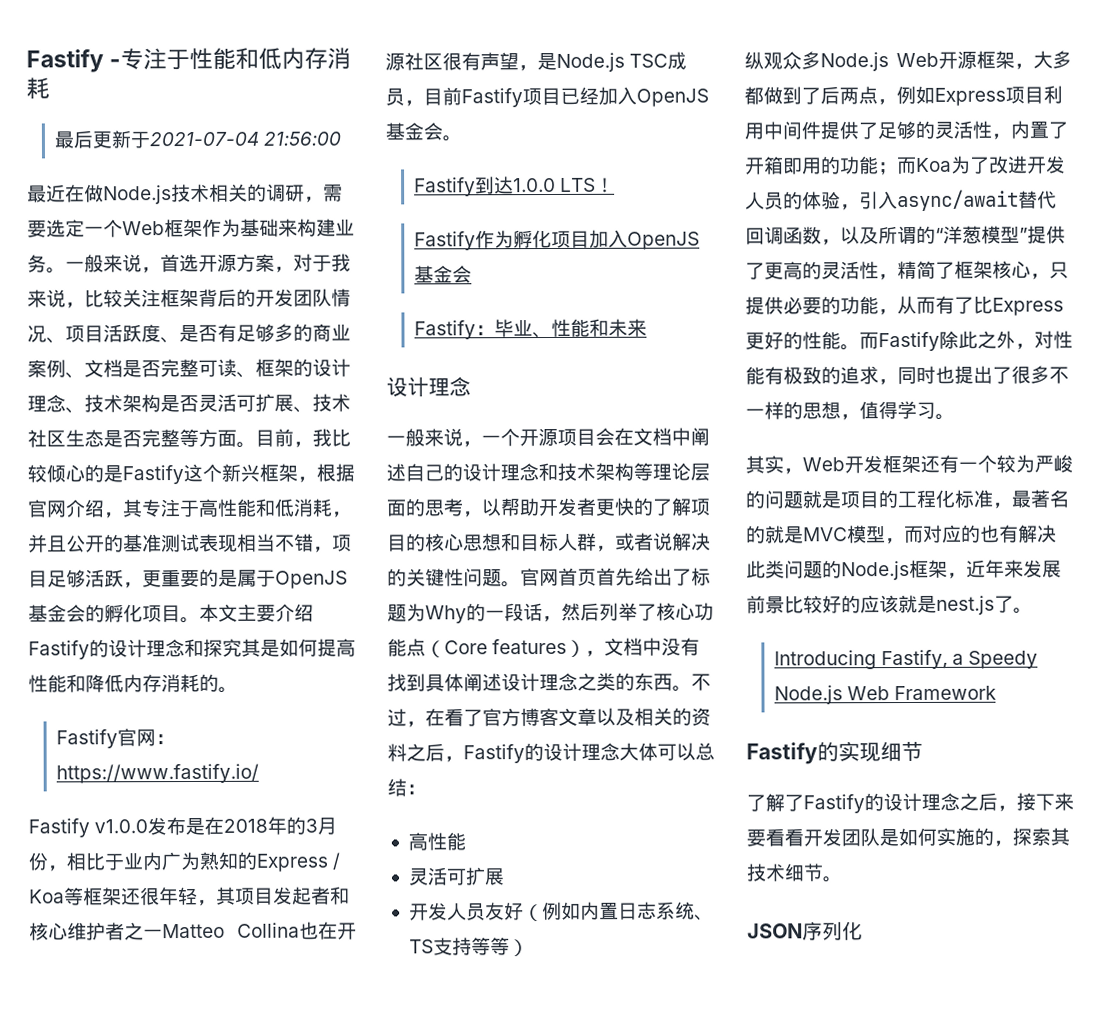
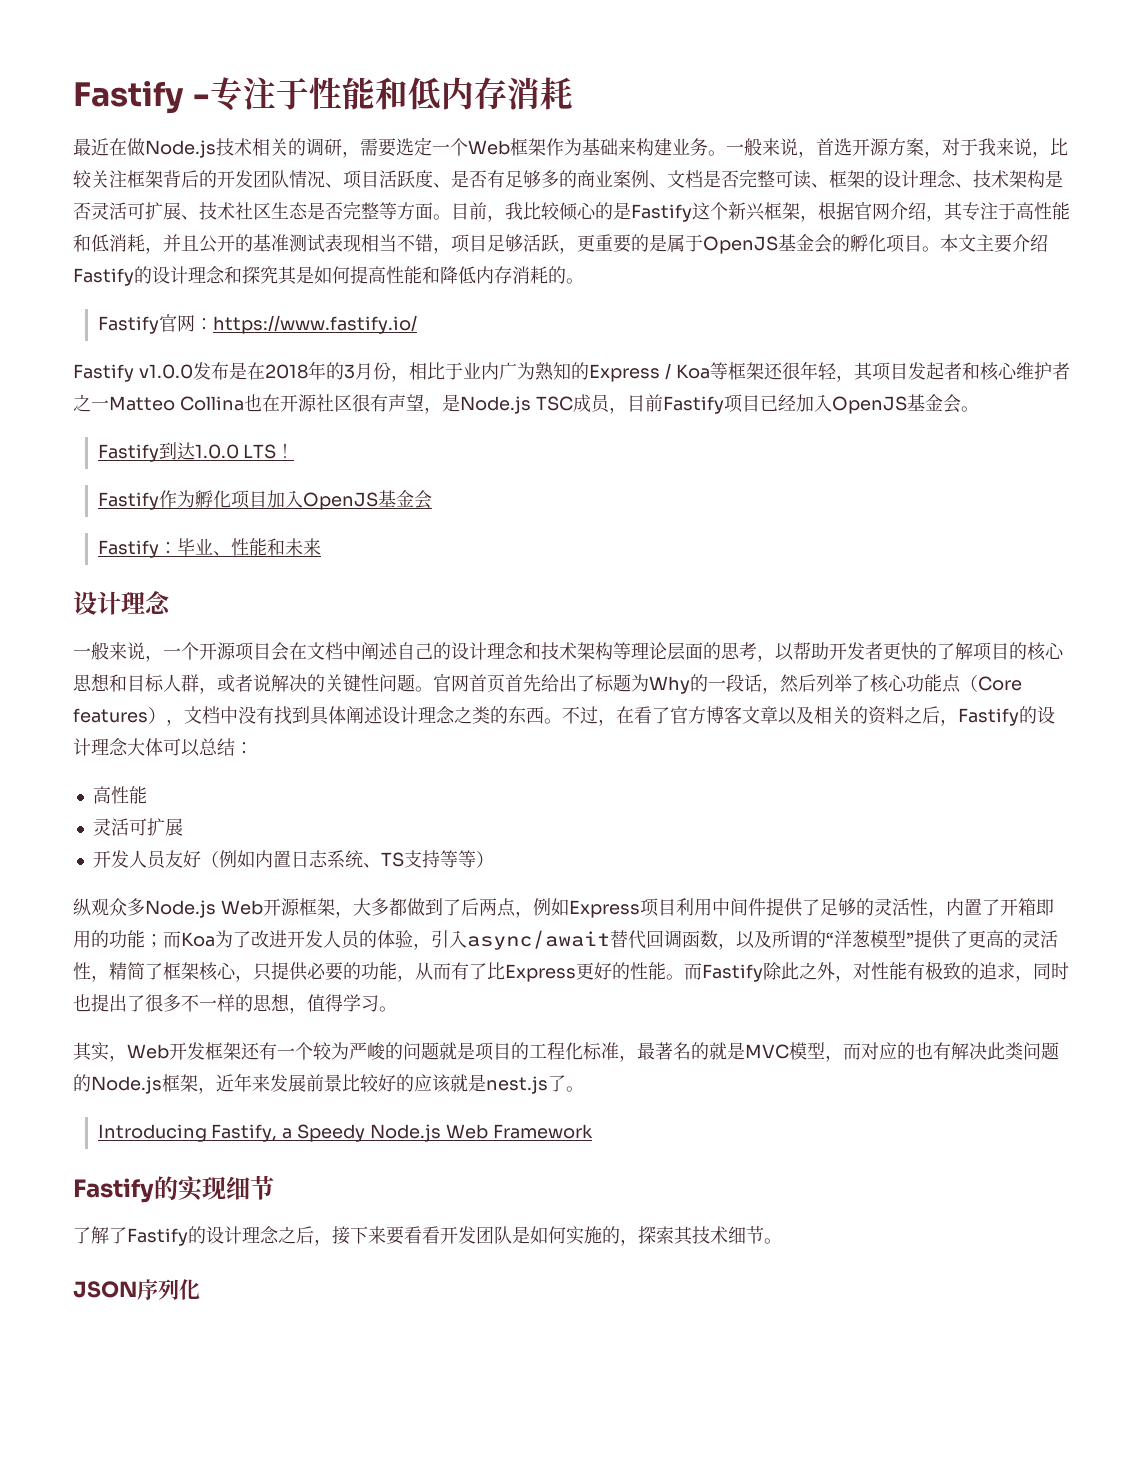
[54,130,342,149] // 最后更新于2021-07-04 21:56:00 -> (573, 93) none

